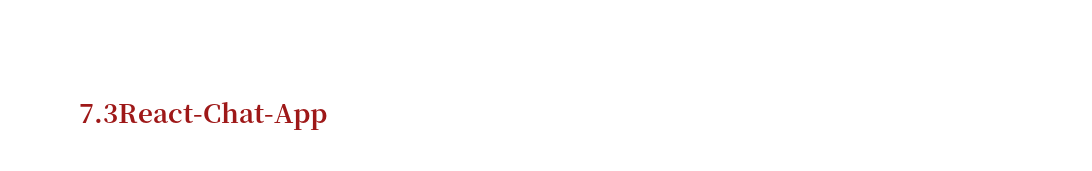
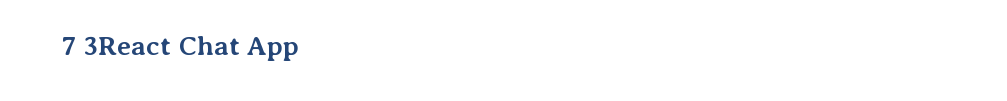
[79,102,327,130] 7.3React-Chat-App -> [62,36,300,61] 7 3React Chat App

